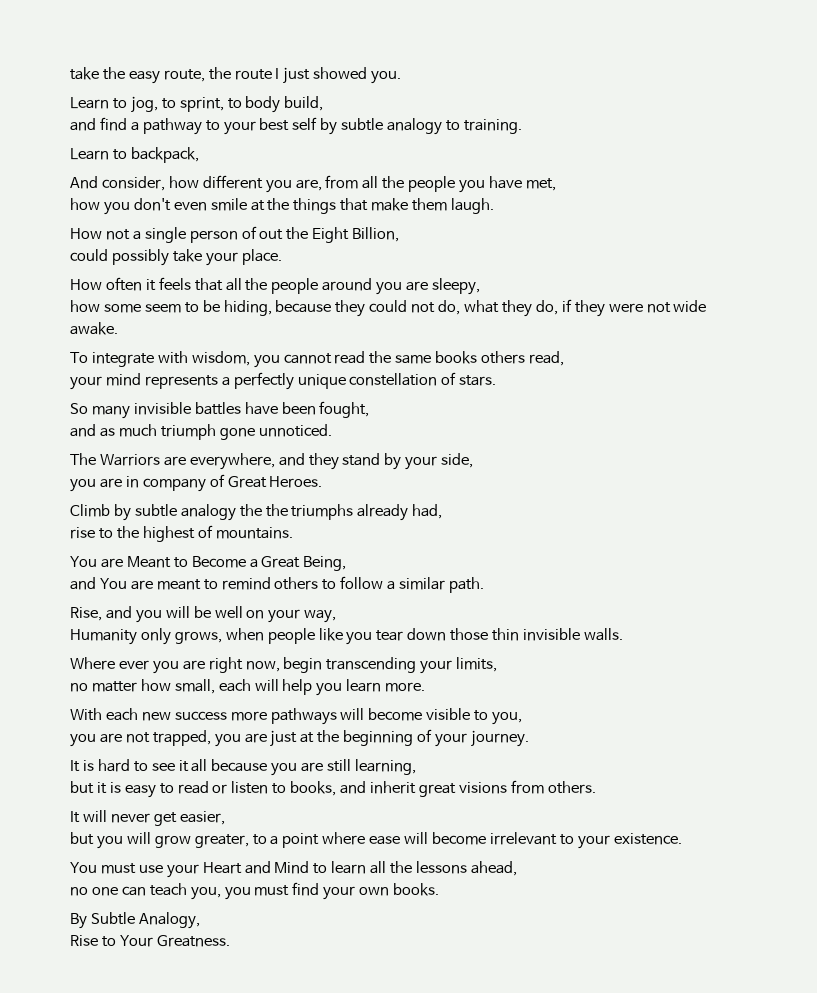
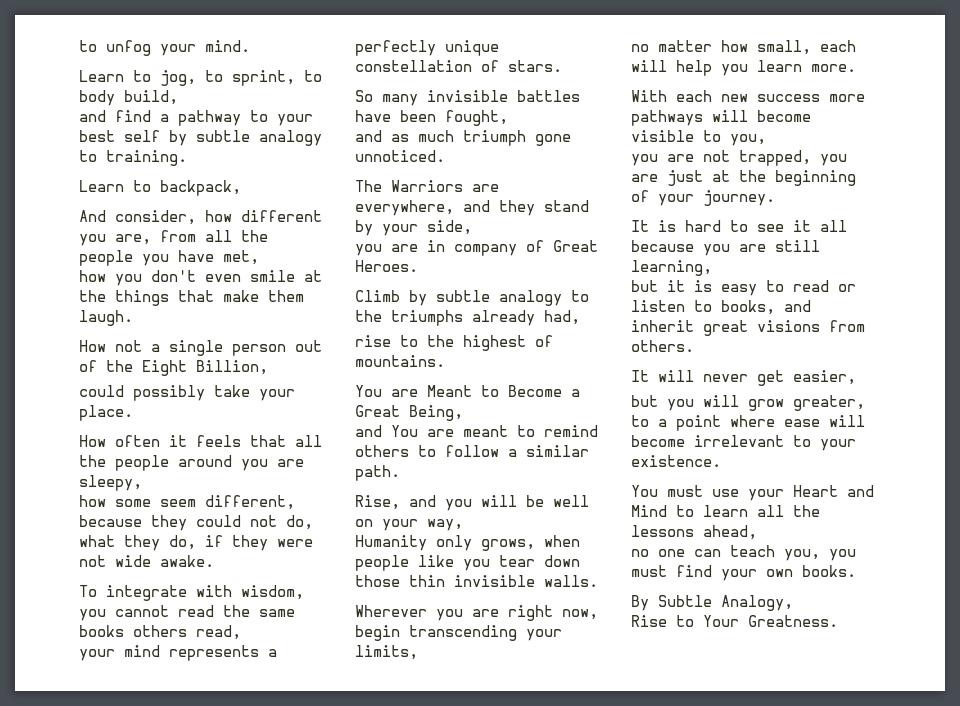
[70,67,402,84] take the easy route, the route I just showed you. -> [79,40,250,56] to unfog your mind.
[241,226,284,240] of out -> [295,340,322,352] [79,360,97,372] out of
[184,300,272,316] to be hiding, -> [205,495,295,510] different,
[239,504,262,517] the -> [571,290,589,302] to
[70,657,149,670] Where ever -> [355,605,427,617] Wherever

